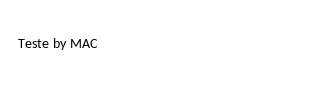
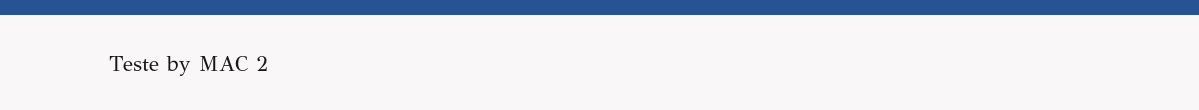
(98, 43) none -> [255,56,268,71] 2

